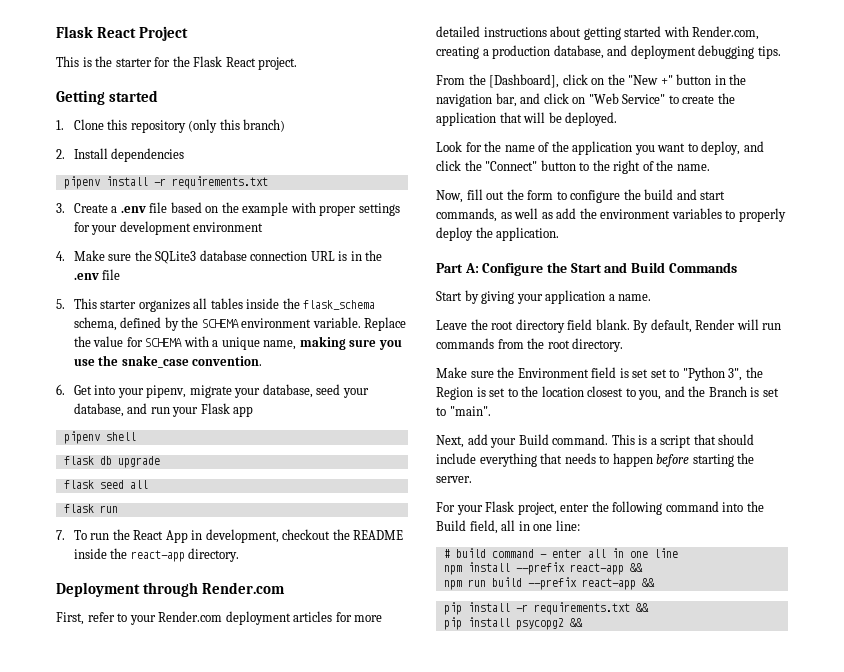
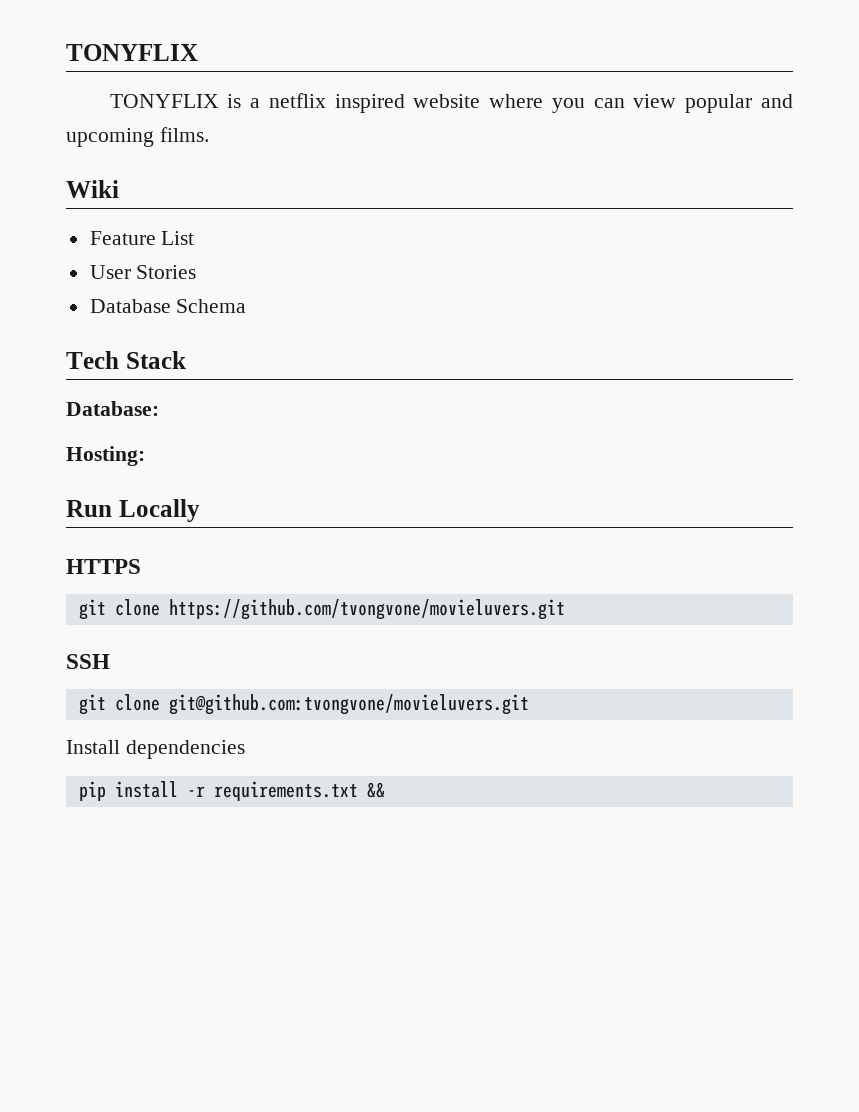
[56,26,189,41] [56,56,298,70] [56,90,158,105] [56,119,286,133] [56,148,185,162] [63,176,268,189] [56,202,400,216] [73,221,264,235] [56,250,383,264] [73,269,121,280] [56,298,376,312] [73,317,407,331] [73,336,402,350] [73,355,263,368] [56,384,369,398] [73,403,254,417] [63,431,136,444] [63,456,160,468] [63,480,148,489] [63,504,118,513] [56,529,404,543] [73,548,240,562] [56,582,285,597] [56,611,383,625] [436,26,760,40] [436,45,781,59] [436,74,747,88] [436,93,735,107] [436,112,618,126] [436,141,764,155] [436,160,710,174] [436,189,726,203] [436,208,786,222] [436,227,560,241] [436,262,737,276] [436,290,652,304] [436,319,782,333] [436,338,624,352] [436,367,763,381] [436,386,779,400] [436,406,491,416] [436,434,755,448] [436,453,755,467] [436,476,472,483] [436,501,764,515] [436,520,580,534] [443,548,678,558] [443,562,643,575] [443,577,655,590] Flask React Project // This is the starter for the Flask React project. // Getting started // 1. Clone this repository (only this branch) // 2. Install dependencies // pipenv install -r requirements.txt // 3. Create a .env file based on the example with proper settings for your development environment // 4. Make sure the SQLite3 database connection URL is in the .env file // 5. This starter organizes all tables inside the flask_schema schema, defined by the SCHEMA environment variable. Replace the value for SCHEMA with a unique name, making sure you use the snake_case convention. // 6. Get into your pipenv, migrate your database, seed your database, and run your Flask app // pipenv shell // flask db upgrade // flask seed all // flask run // 7. To run the React App in development, checkout the README inside the react-app directory. // Deployment through Render.com // First, refer to your Render.com deployment articles for more detailed instructions about getting started with Render.com, creating a production database, and deployment debugging tips. // From the [Dashboard], click on the "New +" button in the navigation bar, and click on "Web Service" to create the application that will be deployed. // Look for the name of the application you want to deploy, and click the "Connect" button to the right of the name. // Now, fill out the form to configure the build and start commands, as well as add the environment variables to properly deploy the application. // Part A: Configure the Start and Build Commands // Start by giving your application a name. // Leave the root directory field blank. By default, Render will run commands from the root directory. // Make sure the Environment field is set set to "Python 3", the Region is set to the location closest to you, and the Branch is set to "main". // Next, add your Build command. This is a script that should include everything that needs to happen before starting the server. // For your Flask project, enter the following command into the Build field, all in one line: // # build command - enter all in one line // npm install --prefix react-app && // npm run build --prefix react-app && -> [66,44,198,61] [109,93,794,113] [66,127,209,147] [66,180,119,198] [89,231,195,245] [89,265,197,279] [89,299,247,313] [66,351,186,369] [66,401,159,416] [66,446,145,466] [66,499,200,522] [66,559,141,574] [78,599,565,620] [66,654,110,669] [78,694,529,715] [66,740,245,759] TONYFLIX // TONYFLIX is a netflix inspired website where you can view popular and upcoming films. // Wiki // Feature List // User Stories // Database Schema // Tech Stack // Database: // Hosting: // Run Locally // HTTPS // git clone https://github.com/tvongvone/movieluvers.git // SSH // git clone git@github.com:tvongvone/movieluvers.git // Install dependencies
[443,617,583,630] // pip install psycopg2 && -> (385, 790) none

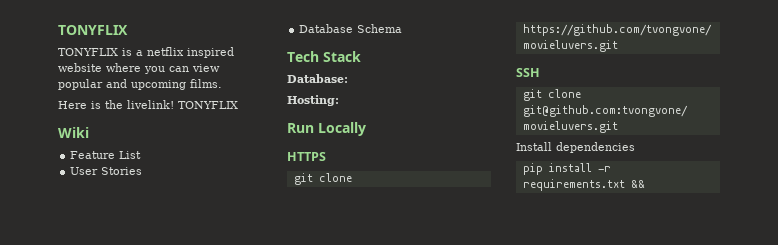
(209, 134) none -> [58,100,238,109] // Here is the livelink! TONYFLIX

